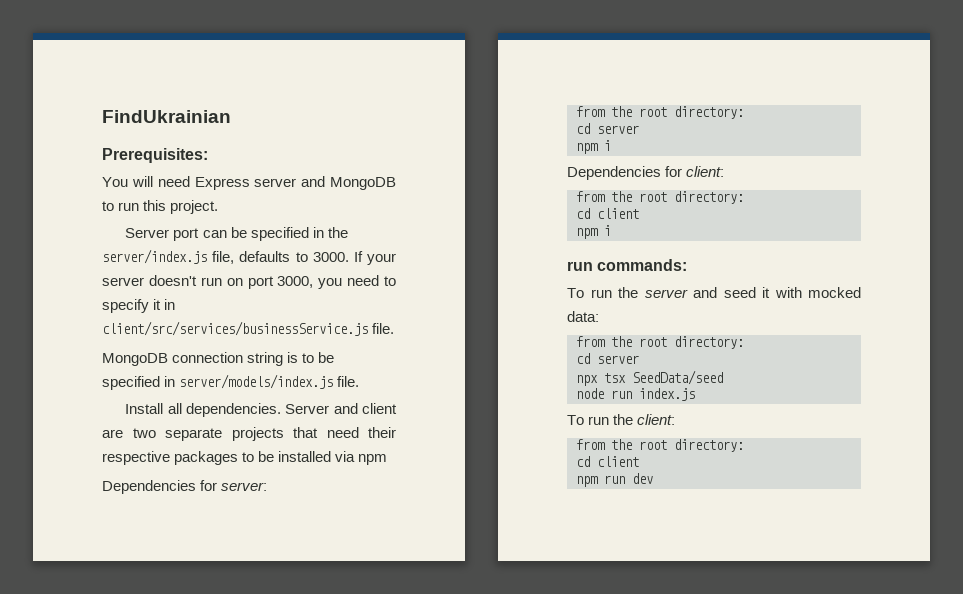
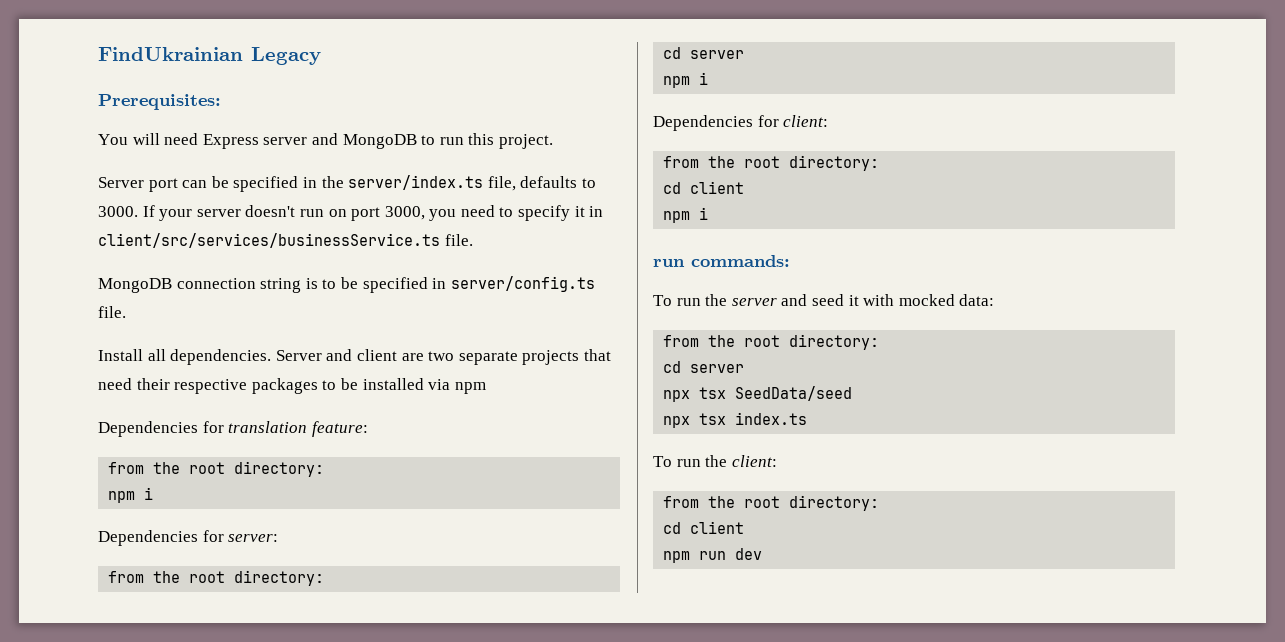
(231, 116) none -> [251,47,321,65] Legacy
[102,249,207,264] server/index.js -> [348,175,484,190] server/index.ts
[102,321,368,336] client/src/services/businessService.js -> [98,233,440,248] client/src/services/businessService.ts
[179,374,334,389] server/models/index.js -> [450,276,595,292] server/config.ts
(388, 459) none -> [98,421,368,437] [108,461,325,477] [108,487,154,503] // Dependencies for translation feature: // from the root directory: // npm i
[576,388,695,401] node run index.js -> [663,412,808,428] npx tsx index.ts

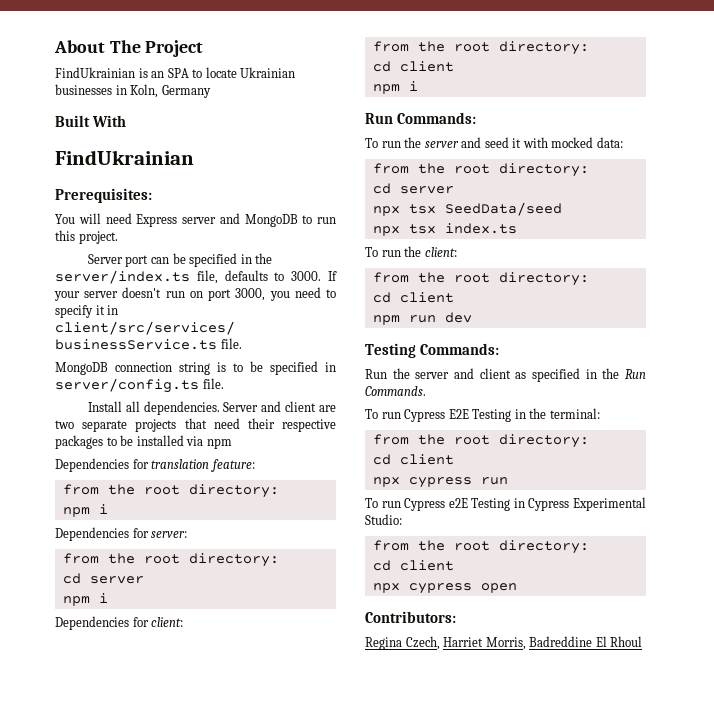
[98,47,321,65] FindUkrainian Legacy -> [54,40,204,57] [55,67,296,78] [55,84,211,98] [55,115,127,127] [55,150,194,165] About The Project // FindUkrainian is an SPA to locate Ukrainian businesses in Koln, Germany // Built With // FindUkrainian
[653,255,790,267] run commands: -> [365,112,477,124] Run Commands:
(763, 554) none -> [365,343,500,358] [365,368,646,382] [365,386,426,396] [365,408,600,422] [372,434,589,448] [372,454,454,465] [372,477,508,488] [365,497,646,511] [365,514,402,525] [372,540,589,554] [372,560,454,571] [372,583,517,594] [365,611,456,623] [365,636,643,650] // Testing Commands: // Run the server and client as specified in the Run Commands. // To run Cypress E2E Testing in the terminal: // from the root directory: // cd client // npx cypress run // To run Cypress e2E Testing in Cypress Experimental Studio: // from the root directory: // cd client // npx cypress open // Contributors: // Regina Czech, Harriet Morris, Badreddine El Rhoul

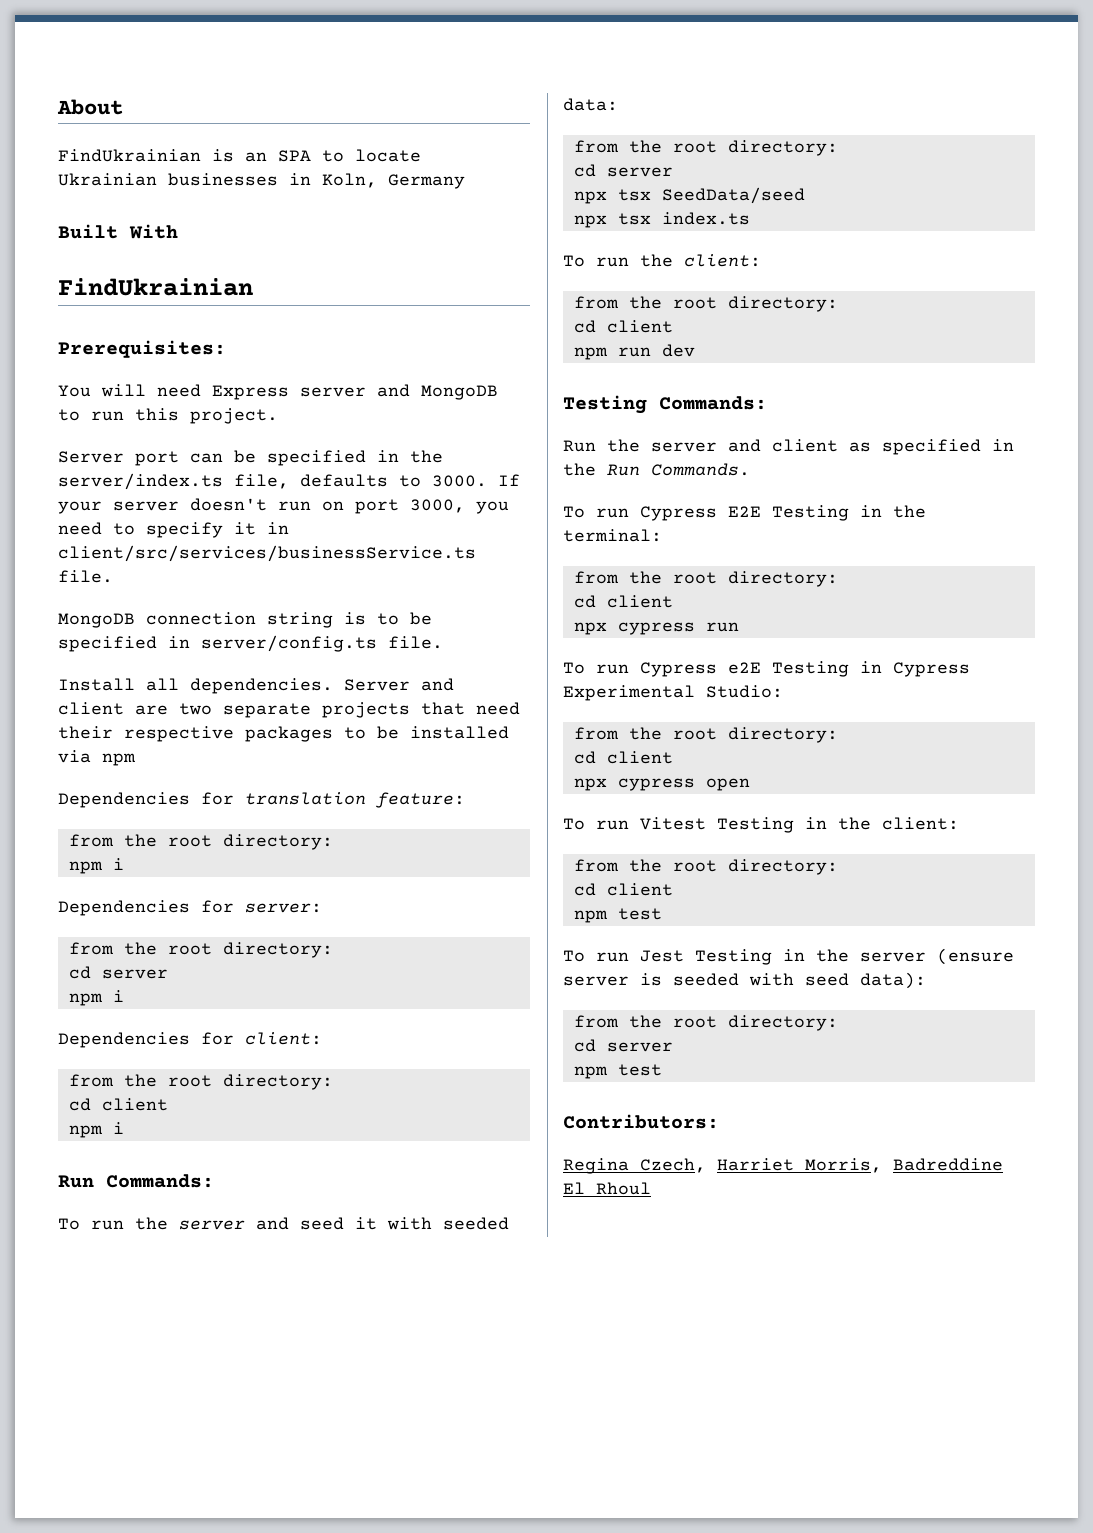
[109,40,204,57] The Project -> (123, 107) none
[551,137,594,148] mocked -> [443,1217,509,1230] seeded
(517, 588) none -> [563,817,959,833] [573,859,838,875] [573,883,673,896] [573,908,662,923] [563,948,1014,965] [563,972,926,989] [573,1015,838,1031] [573,1039,673,1052] [573,1064,662,1079] // To run Vitest Testing in the client: // from the root directory: // cd client // npm test // To run Jest Testing in the server (ensure server is seeded with seed data): // from the root directory: // cd server // npm test

